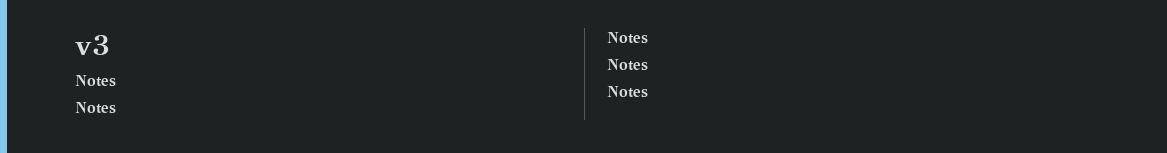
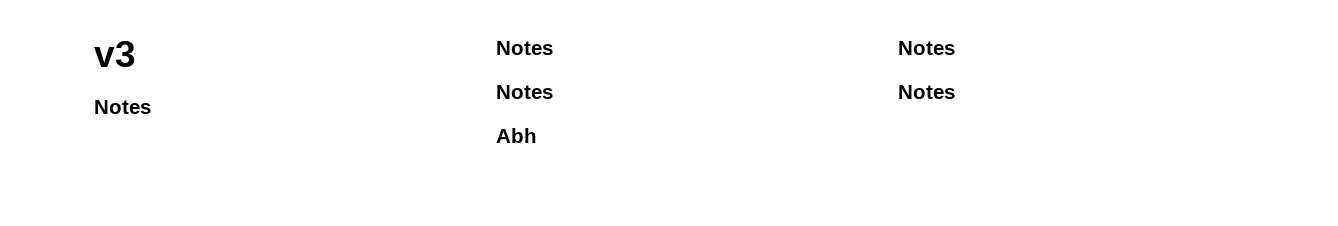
(648, 38) none -> [496,128,537,143] // Abh

